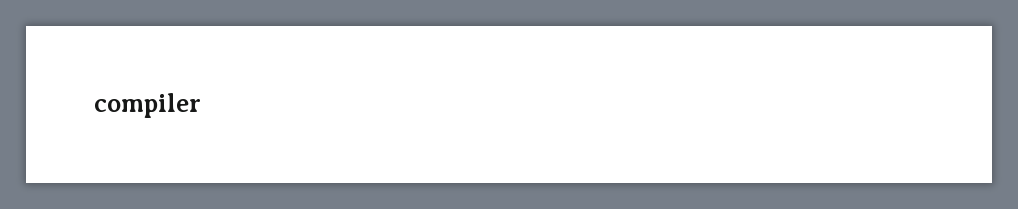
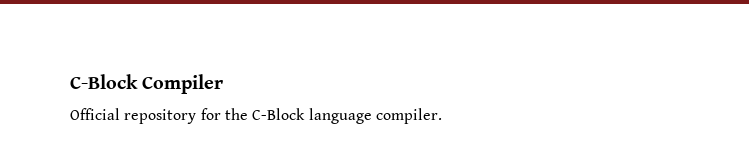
[94,93,201,118] compiler -> [70,74,224,94] [70,108,442,124] C-Block Compiler // Official repository for the C-Block language compiler.

